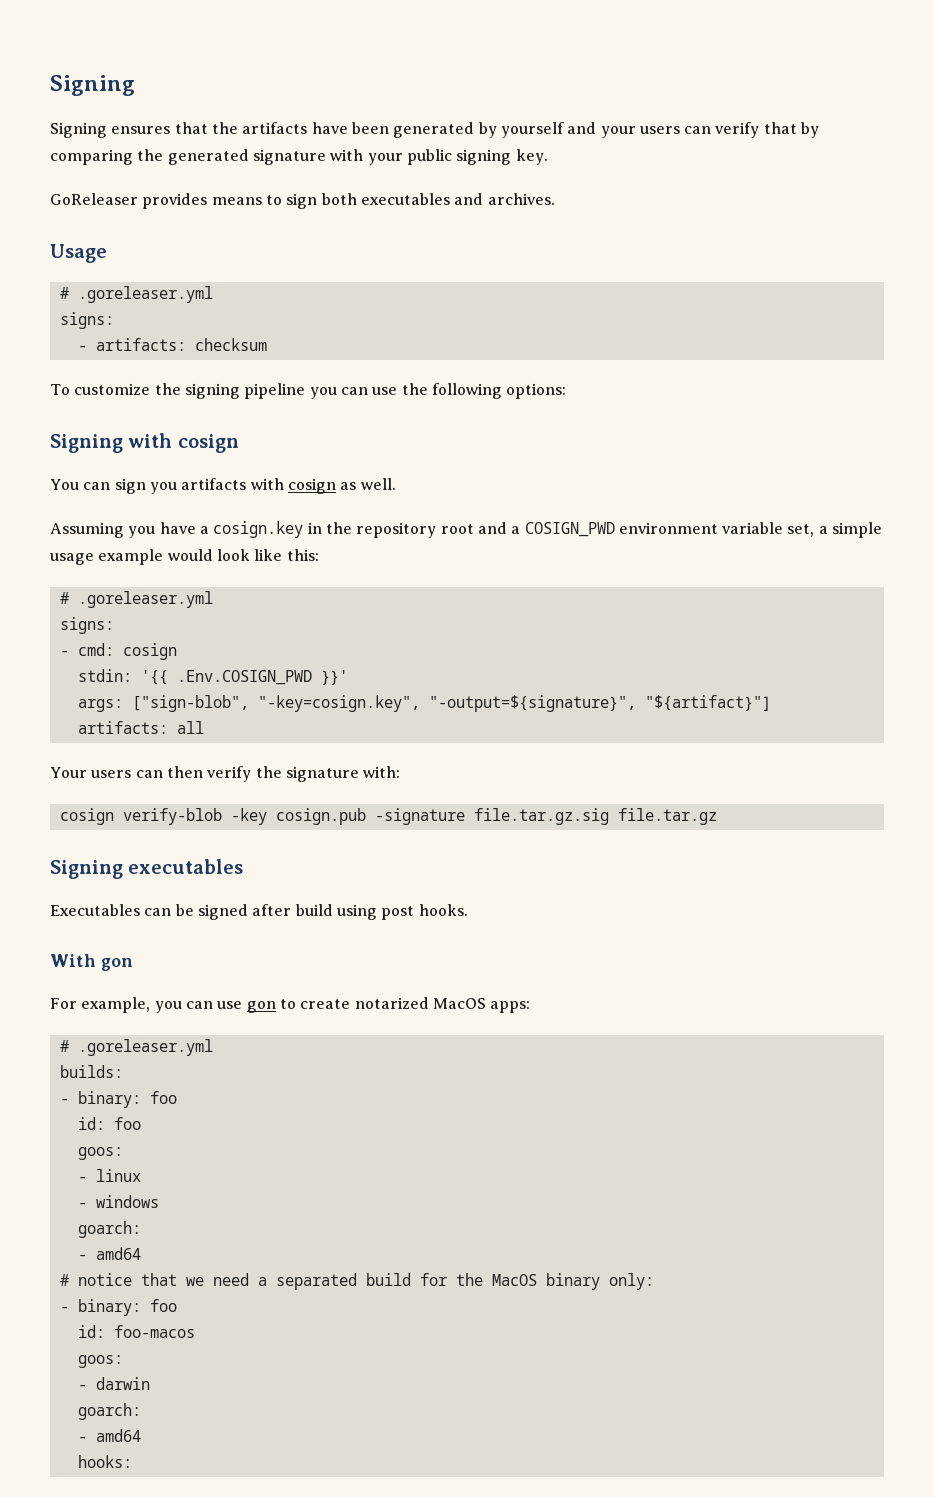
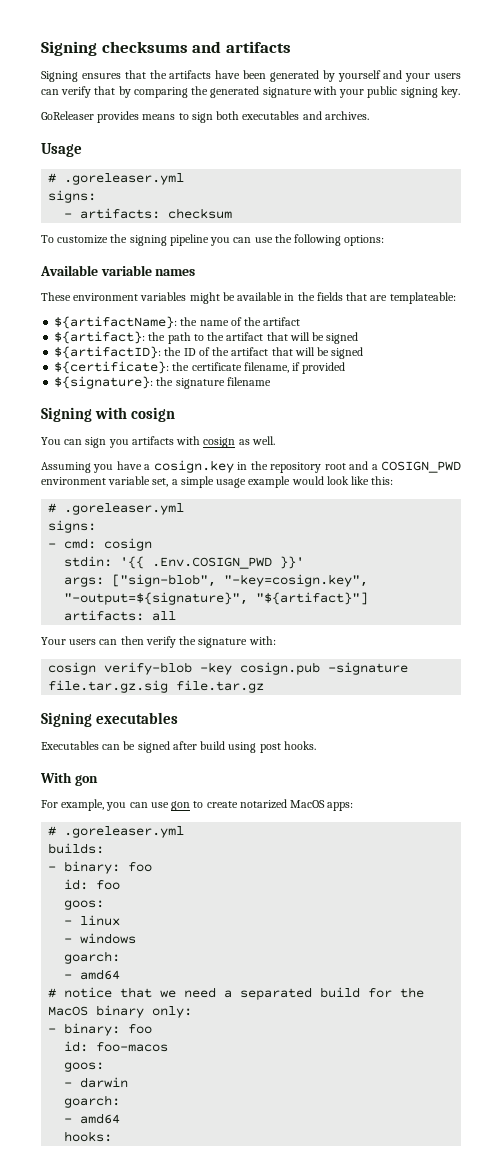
[50,75,135,96] Signing -> [41,41,291,56] Signing checksums and artifacts
(567, 391) none -> [40,265,196,276] [41,292,456,304] [54,316,301,329] [54,331,359,344] [54,346,364,359] [54,361,346,374] [54,376,271,389] // Available variable names // These environment variables might be available in the fields that are templateable: // ${artifactName}: the name of the artifact // ${artifact}: the path to the artifact that will be signed // ${artifactID}: the ID of the artifact that will be signed // ${certificate}: the certificate filename, if provided // ${signature}: the signature filename

